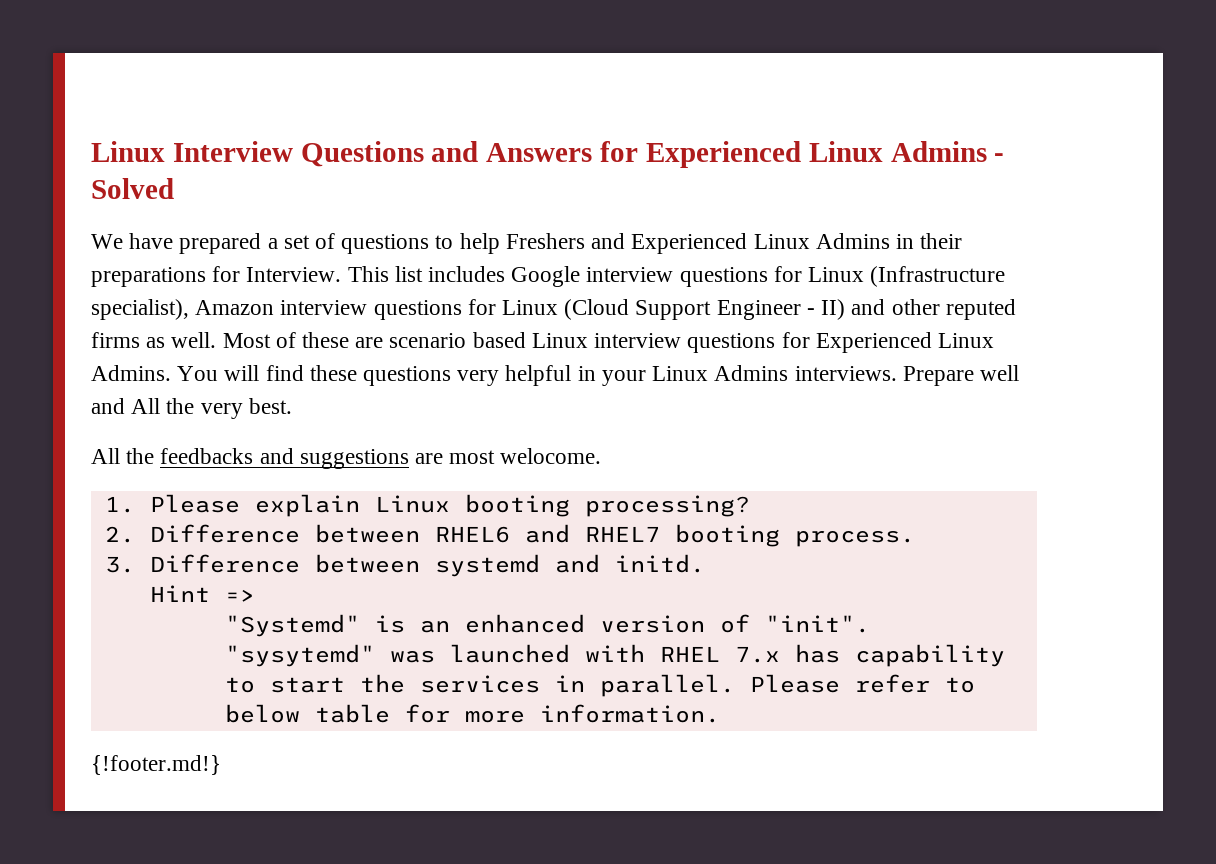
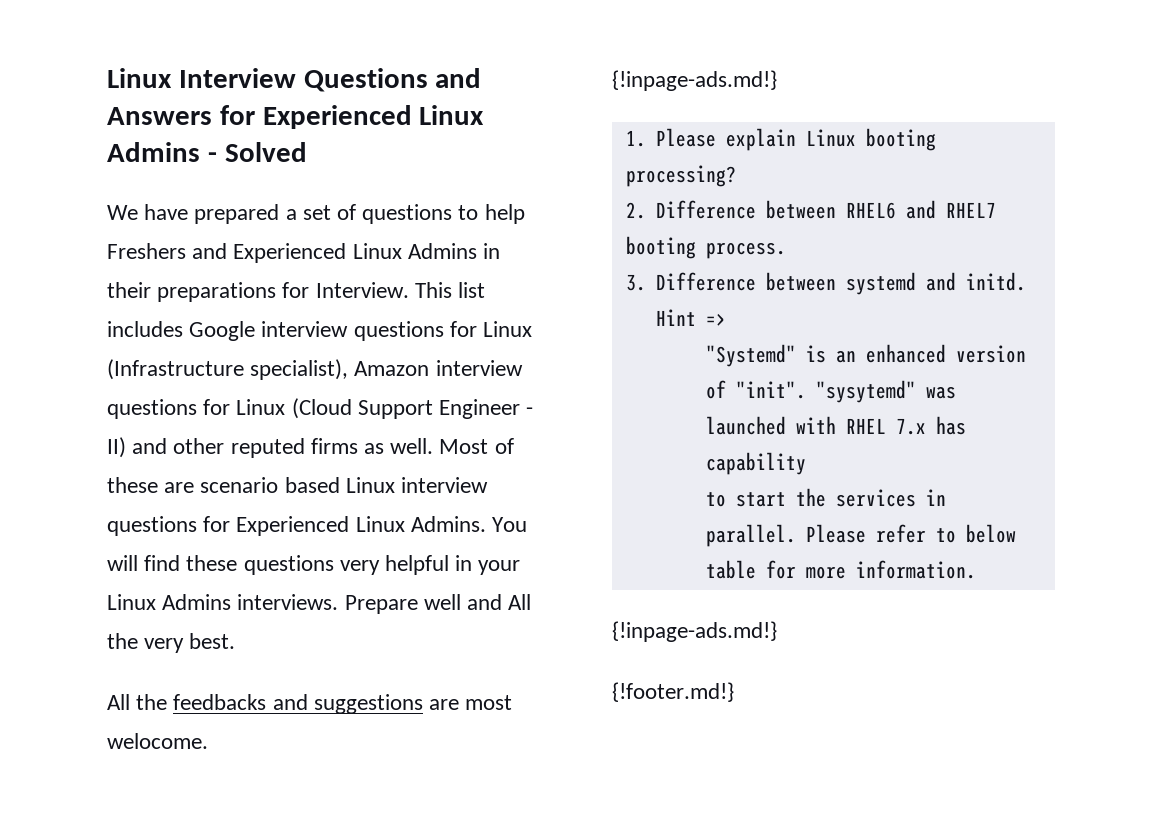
(602, 456) none -> [612,70,777,91] // {!inpage-ads.md!}
(720, 713) none -> [612,621,777,642] // {!inpage-ads.md!}

